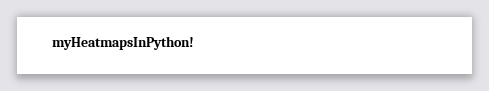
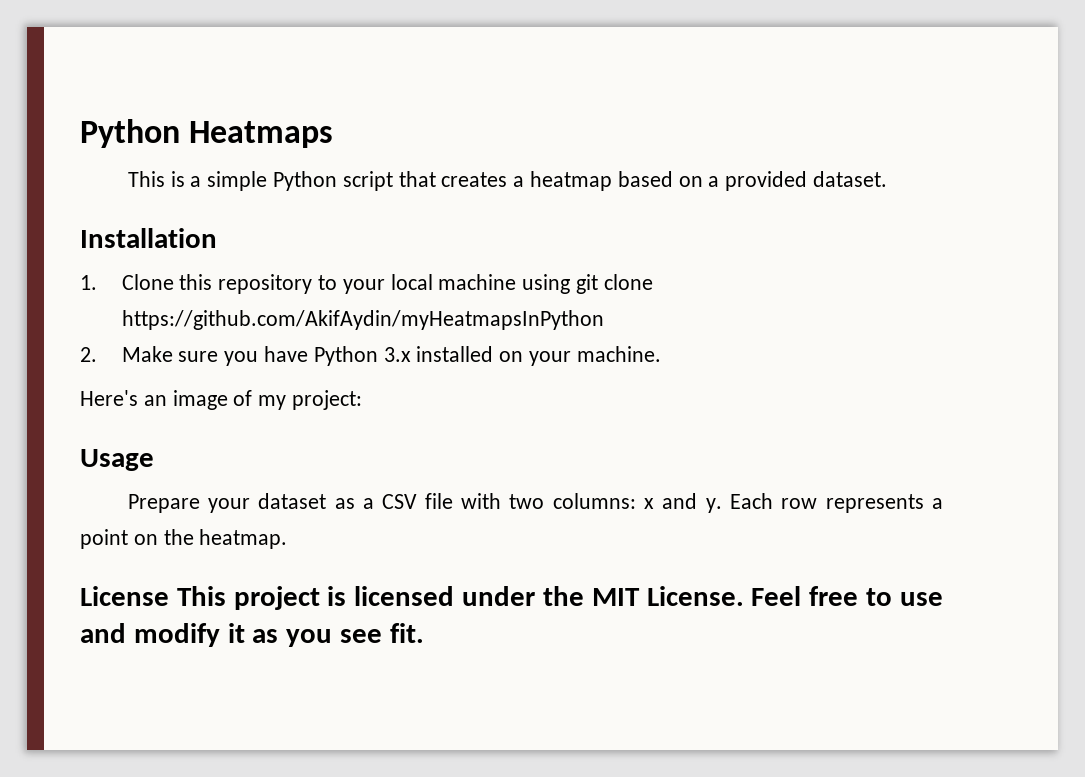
[52,36,194,50] myHeatmapsInPython! -> [80,119,334,148] [127,171,888,191] [80,228,217,248] [80,274,653,294] [121,310,604,330] [80,346,661,366] [80,390,363,410] [80,449,154,471] [127,493,944,513] [80,529,288,549] [80,586,943,610] [80,623,424,647] Python Heatmaps // This is a simple Python script that creates a heatmap based on a provided dataset. // Installation // 1. Clone this repository to your local machine using git clone https://github.com/AkifAydin/myHeatmapsInPython // 2. Make sure you have Python 3.x installed on your machine. // Here's an image of my project: // Usage // Prepare your dataset as a CSV file with two columns: x and y. Each row represents a point on the heatmap. // License This project is licensed under the MIT License. Feel free to use and modify it as you see fit.

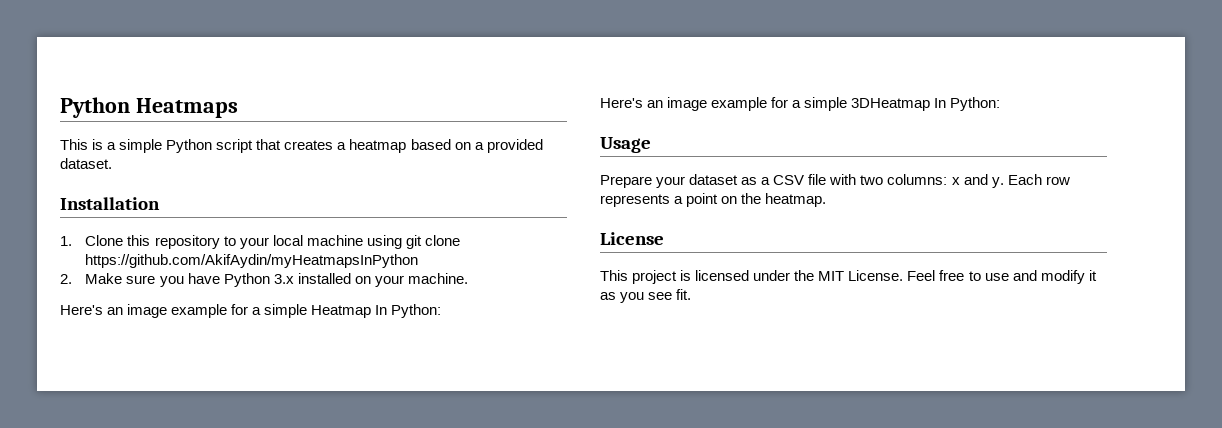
[233,390,363,410] of my project: -> [171,304,442,318] [600,97,1001,111] example for a simple Heatmap In Python: // Here's an image example for a simple 3DHeatmap In Python:
(169, 596) none -> (664, 238) //

